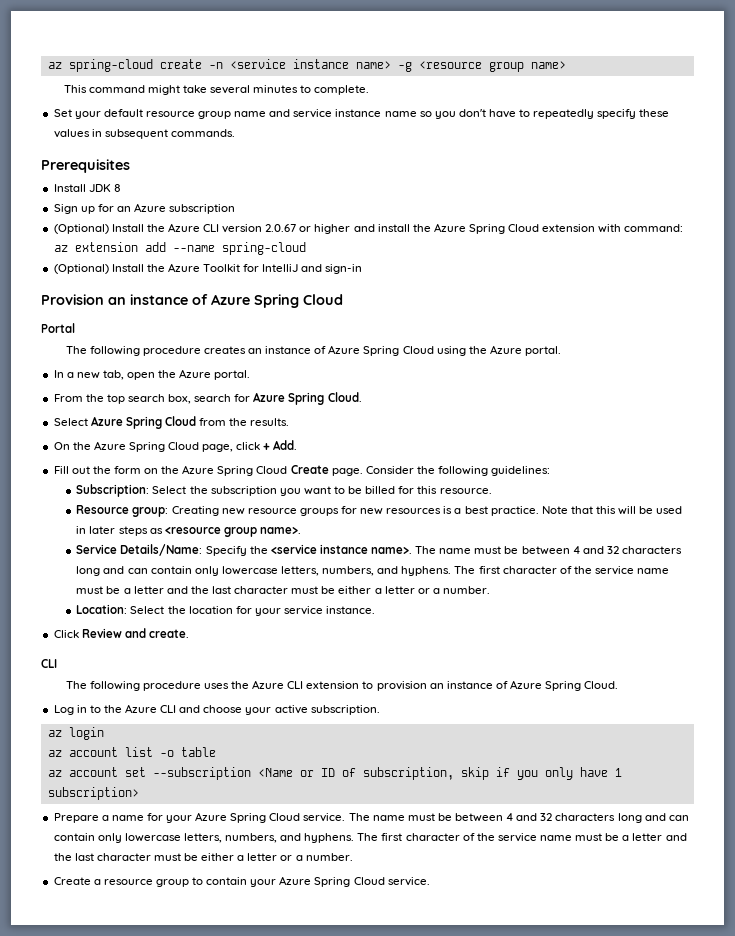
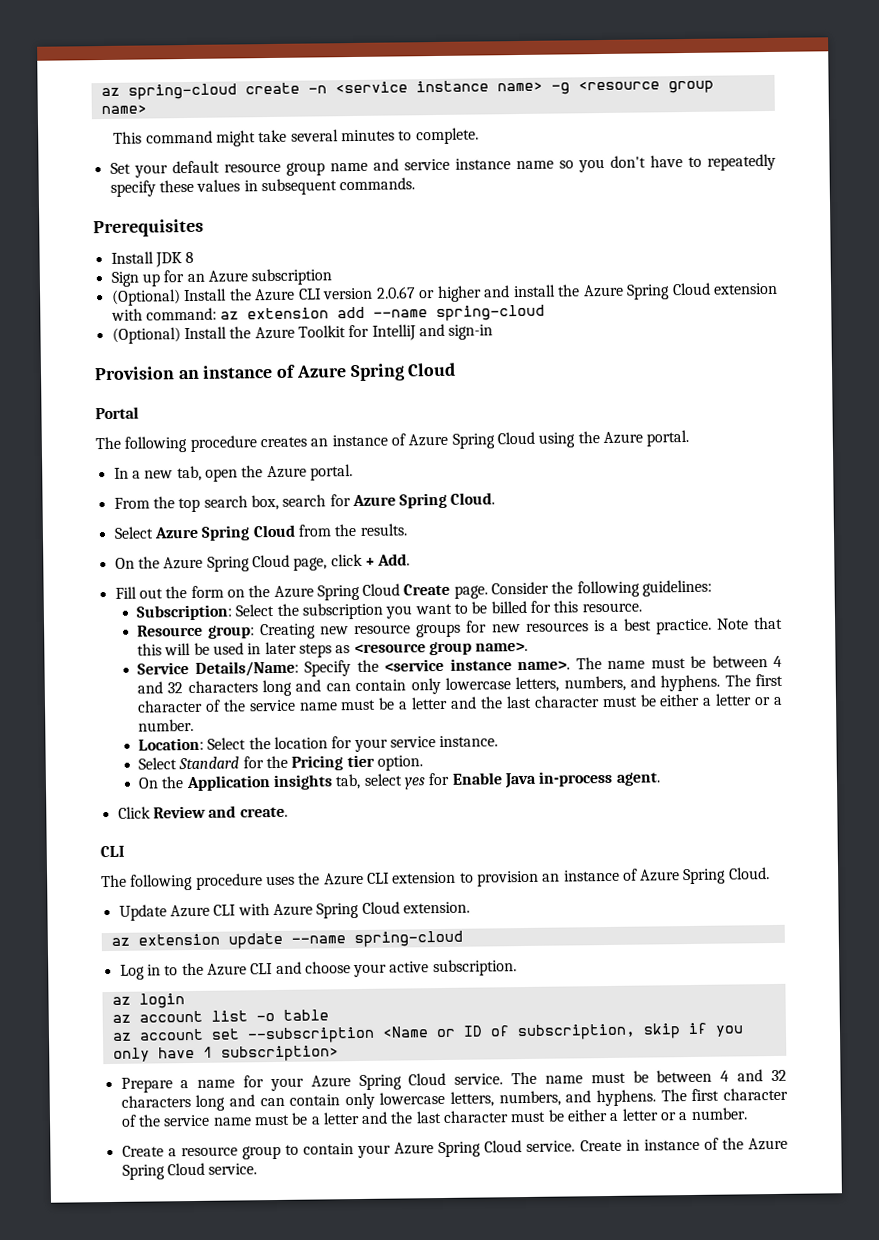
(376, 610) none -> [138,754,423,771] [138,770,661,792] // Select Standard for the Pricing tier option. // On the Application insights tab, select yes for Enable Java in-process agent.
(619, 685) none -> [118,901,470,921] [110,930,463,949] // Update Azure CLI with Azure Spring Cloud extension. // az extension update --name spring-cloud
(430, 881) none -> [579,1137,788,1152] [121,1162,258,1180] Create in instance of the Azure Spring Cloud service.

